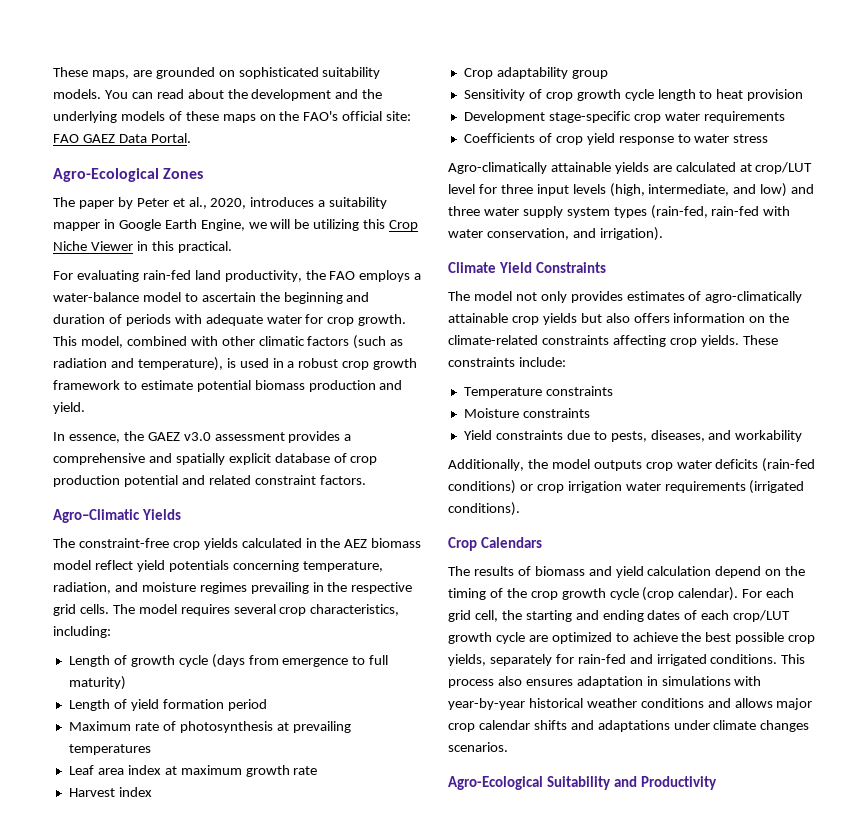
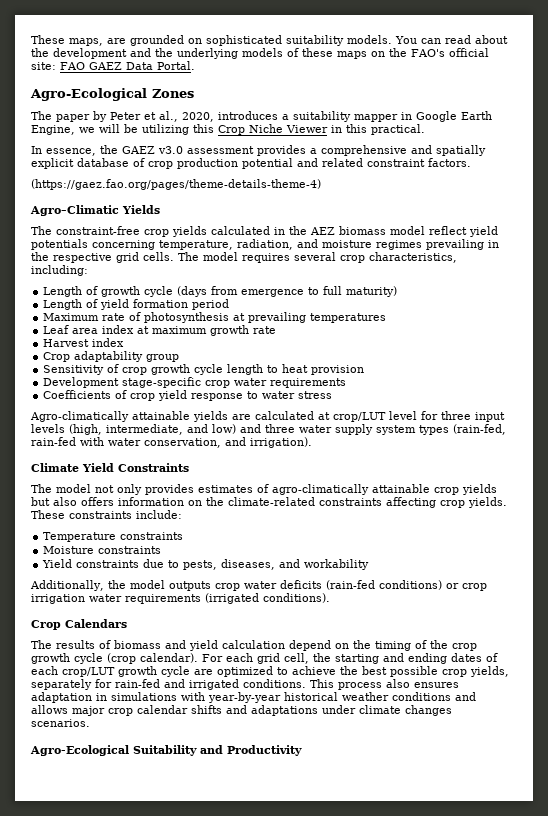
[53,270,422,282] [53,292,370,304] [53,314,407,326] [53,335,404,349] [53,357,418,371] [53,380,403,392] [53,402,85,414] // For evaluating rain-fed land productivity, the FAO employs a water-balance model to ascertain the beginning and duration of periods with adequate water for crop growth. This model, combined with other climatic factors (such as radiation and temperature), is used in a robust crop growth framework to estimate potential biomass production and yield. -> (425, 129) none
(366, 480) none -> [31,179,321,190] // (https://gaez.fao.org/pages/theme-details-theme-4)

